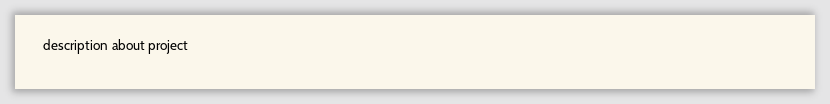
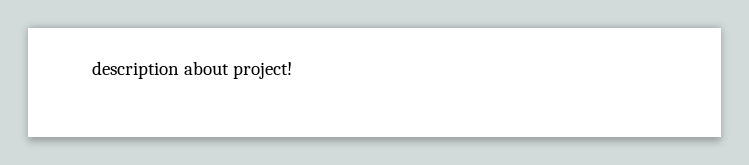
[148,40,189,54] project -> [233,62,293,79] project!

